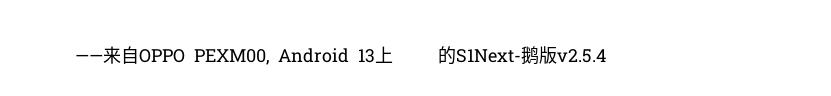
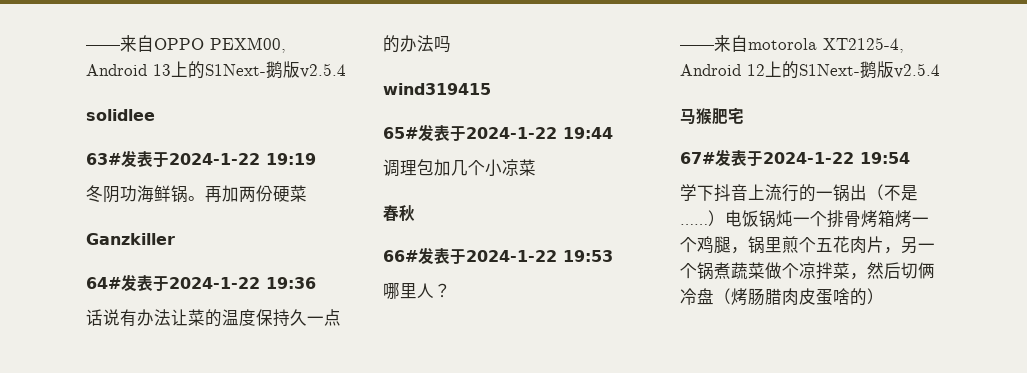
(606, 56) none -> [86,109,155,121] [86,150,316,167] [86,185,307,203] [86,233,175,245] [86,274,316,291] [86,309,341,327] [383,35,451,53] [383,83,491,95] [383,124,613,141] [383,159,536,177] [383,205,415,221] [383,247,613,264] [383,282,451,300] [680,35,904,53] [680,61,940,79] [680,107,744,125] [680,149,910,166] [680,184,918,202] [680,210,929,228] [680,236,935,254] [680,262,935,280] [680,288,884,306] // solidlee // 63#发表于2024-1-22 19:19 // 冬阴功海鲜锅。再加两份硬菜 // Ganzkiller // 64#发表于2024-1-22 19:36 // 话说有办法让菜的温度保持久一点的办法吗 // wind319415 // 65#发表于2024-1-22 19:44 // 调理包加几个小凉菜 // 春秋 // 66#发表于2024-1-22 19:53 // 哪里人？ // ——来自motorola XT2125-4, Android 12上的S1Next-鹅版v2.5.4 // 马猴肥宅 // 67#发表于2024-1-22 19:54 // 学下抖音上流行的一锅出（不是……）电饭锅炖一个排骨烤箱烤一个鸡腿，锅里煎个五花肉片，另一个锅煮蔬菜做个凉拌菜，然后切俩冷盘（烤肠腊肉皮蛋啥的）

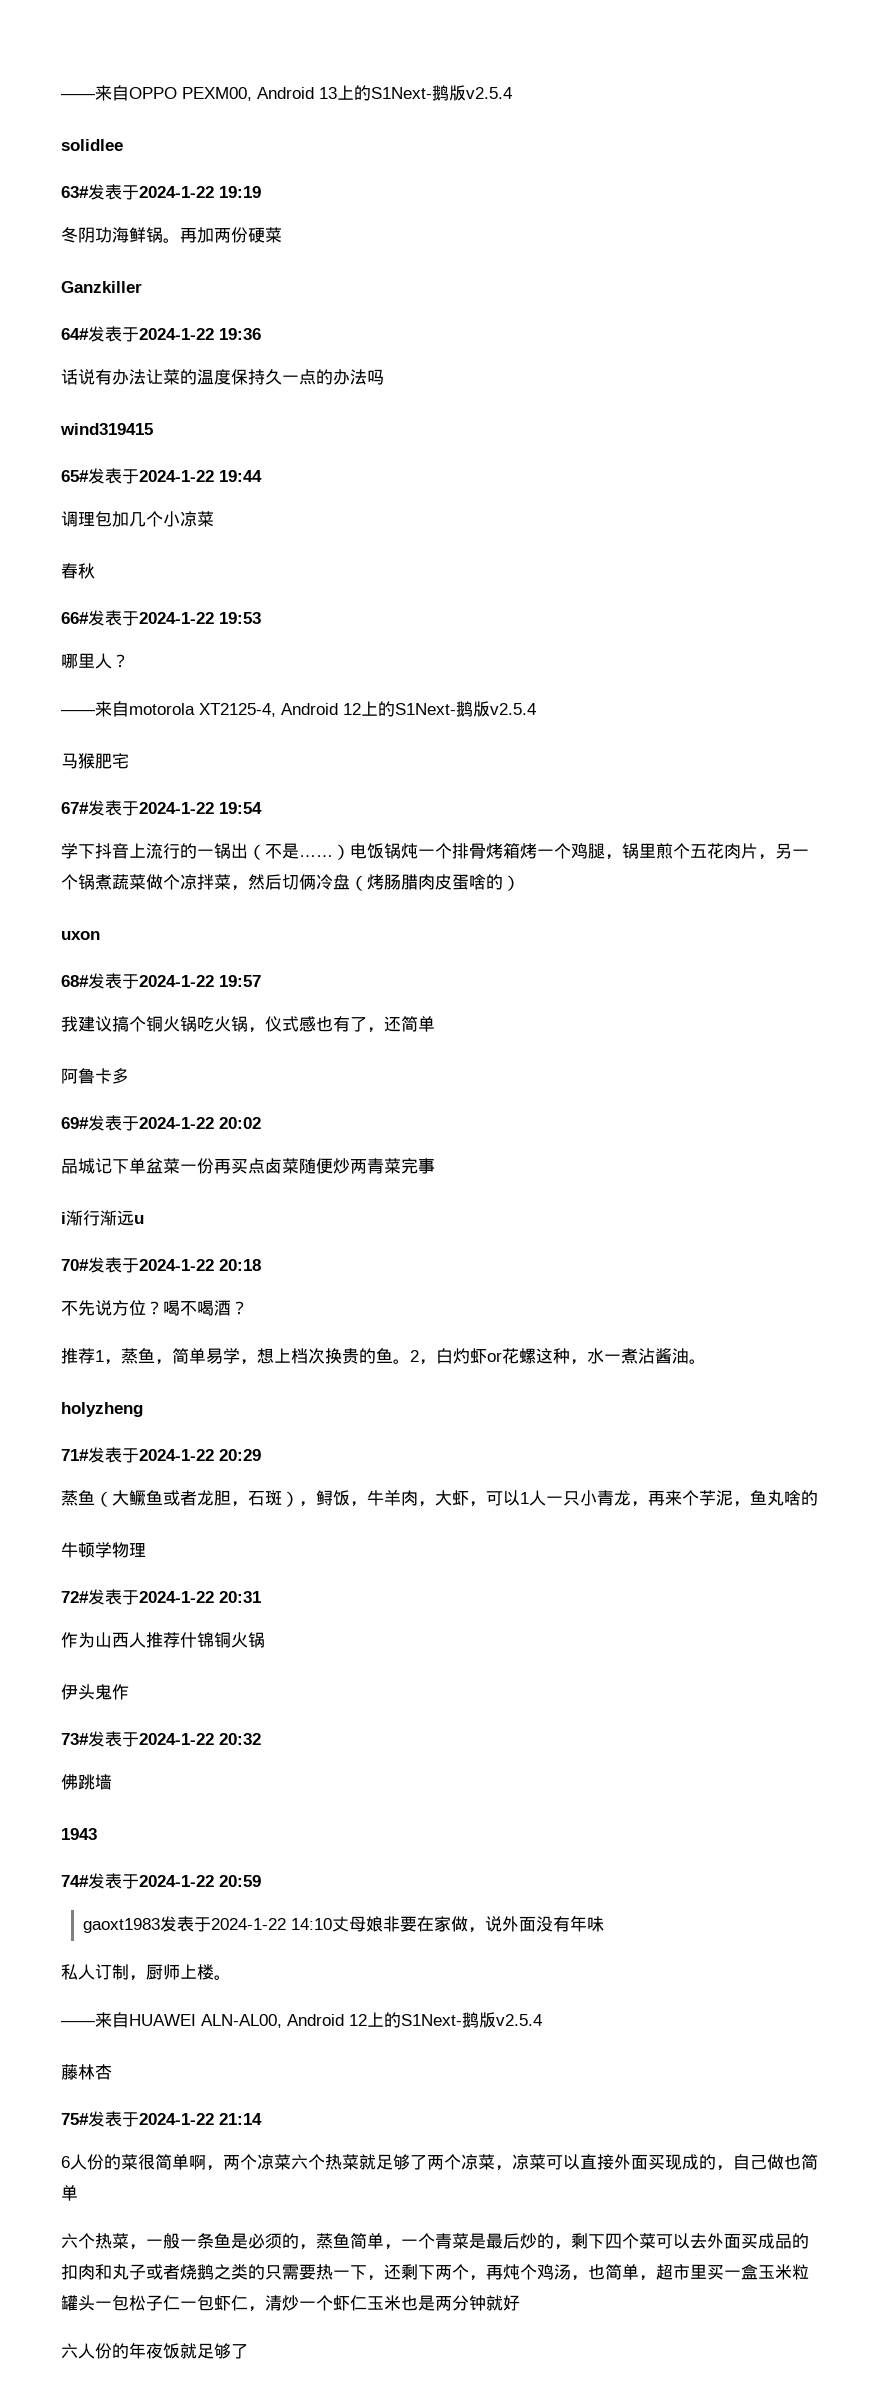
(884, 296) none -> [61,931,100,940] [61,973,261,989] [61,1016,435,1033] [61,1068,129,1084] [61,1115,261,1131] [61,1158,435,1174] [61,1210,144,1226] [61,1257,261,1273] [61,1300,248,1316] [61,1348,706,1365] [61,1402,143,1417] [61,1447,261,1463] [61,1490,818,1507] [61,1542,146,1558] [61,1589,261,1605] [61,1632,265,1648] [61,1684,129,1700] [61,1731,261,1747] [61,1774,112,1790] [61,1828,97,1840] [61,1873,261,1889] [82,1915,604,1933] [61,1964,231,1981] [61,2012,542,2028] [61,2064,112,2080] [61,2111,262,2127] [61,2154,818,2171] [61,2185,78,2201] [61,2233,809,2250] [61,2264,809,2281] [61,2295,520,2312] [61,2342,248,2359] // uxon // 68#发表于2024-1-22 19:57 // 我建议搞个铜火锅吃火锅，仪式感也有了，还简单 // 阿鲁卡多 // 69#发表于2024-1-22 20:02 // 品城记下单盆菜一份再买点卤菜随便炒两青菜完事 // i渐行渐远u // 70#发表于2024-1-22 20:18 // 不先说方位？喝不喝酒？ // 推荐1，蒸鱼，简单易学，想上档次换贵的鱼。2，白灼虾or花螺这种，水一煮沾酱油。 // holyzheng // 71#发表于2024-1-22 20:29 // 蒸鱼（大鳜鱼或者龙胆，石斑），鲟饭，牛羊肉，大虾，可以1人一只小青龙，再来个芋泥，鱼丸啥的 // 牛顿学物理 // 72#发表于2024-1-22 20:31 // 作为山西人推荐什锦铜火锅 // 伊头鬼作 // 73#发表于2024-1-22 20:32 // 佛跳墙 // 1943 // 74#发表于2024-1-22 20:59 // gaoxt1983发表于2024-1-22 14:10丈母娘非要在家做，说外面没有年味 // 私人订制，厨师上楼。 // ——来自HUAWEI ALN-AL00, Android 12上的S1Next-鹅版v2.5.4 // 藤林杏 // 75#发表于2024-1-22 21:14 // 6人份的菜很简单啊，两个凉菜六个热菜就足够了两个凉菜，凉菜可以直接外面买现成的，自己做也简单 // 六个热菜，一般一条鱼是必须的，蒸鱼简单，一个青菜是最后炒的，剩下四个菜可以去外面买成品的扣肉和丸子或者烧鹅之类的只需要热一下，还剩下两个，再炖个鸡汤，也简单，超市里买一盒玉米粒罐头一包松子仁一包虾仁，清炒一个虾仁玉米也是两分钟就好 // 六人份的年夜饭就足够了

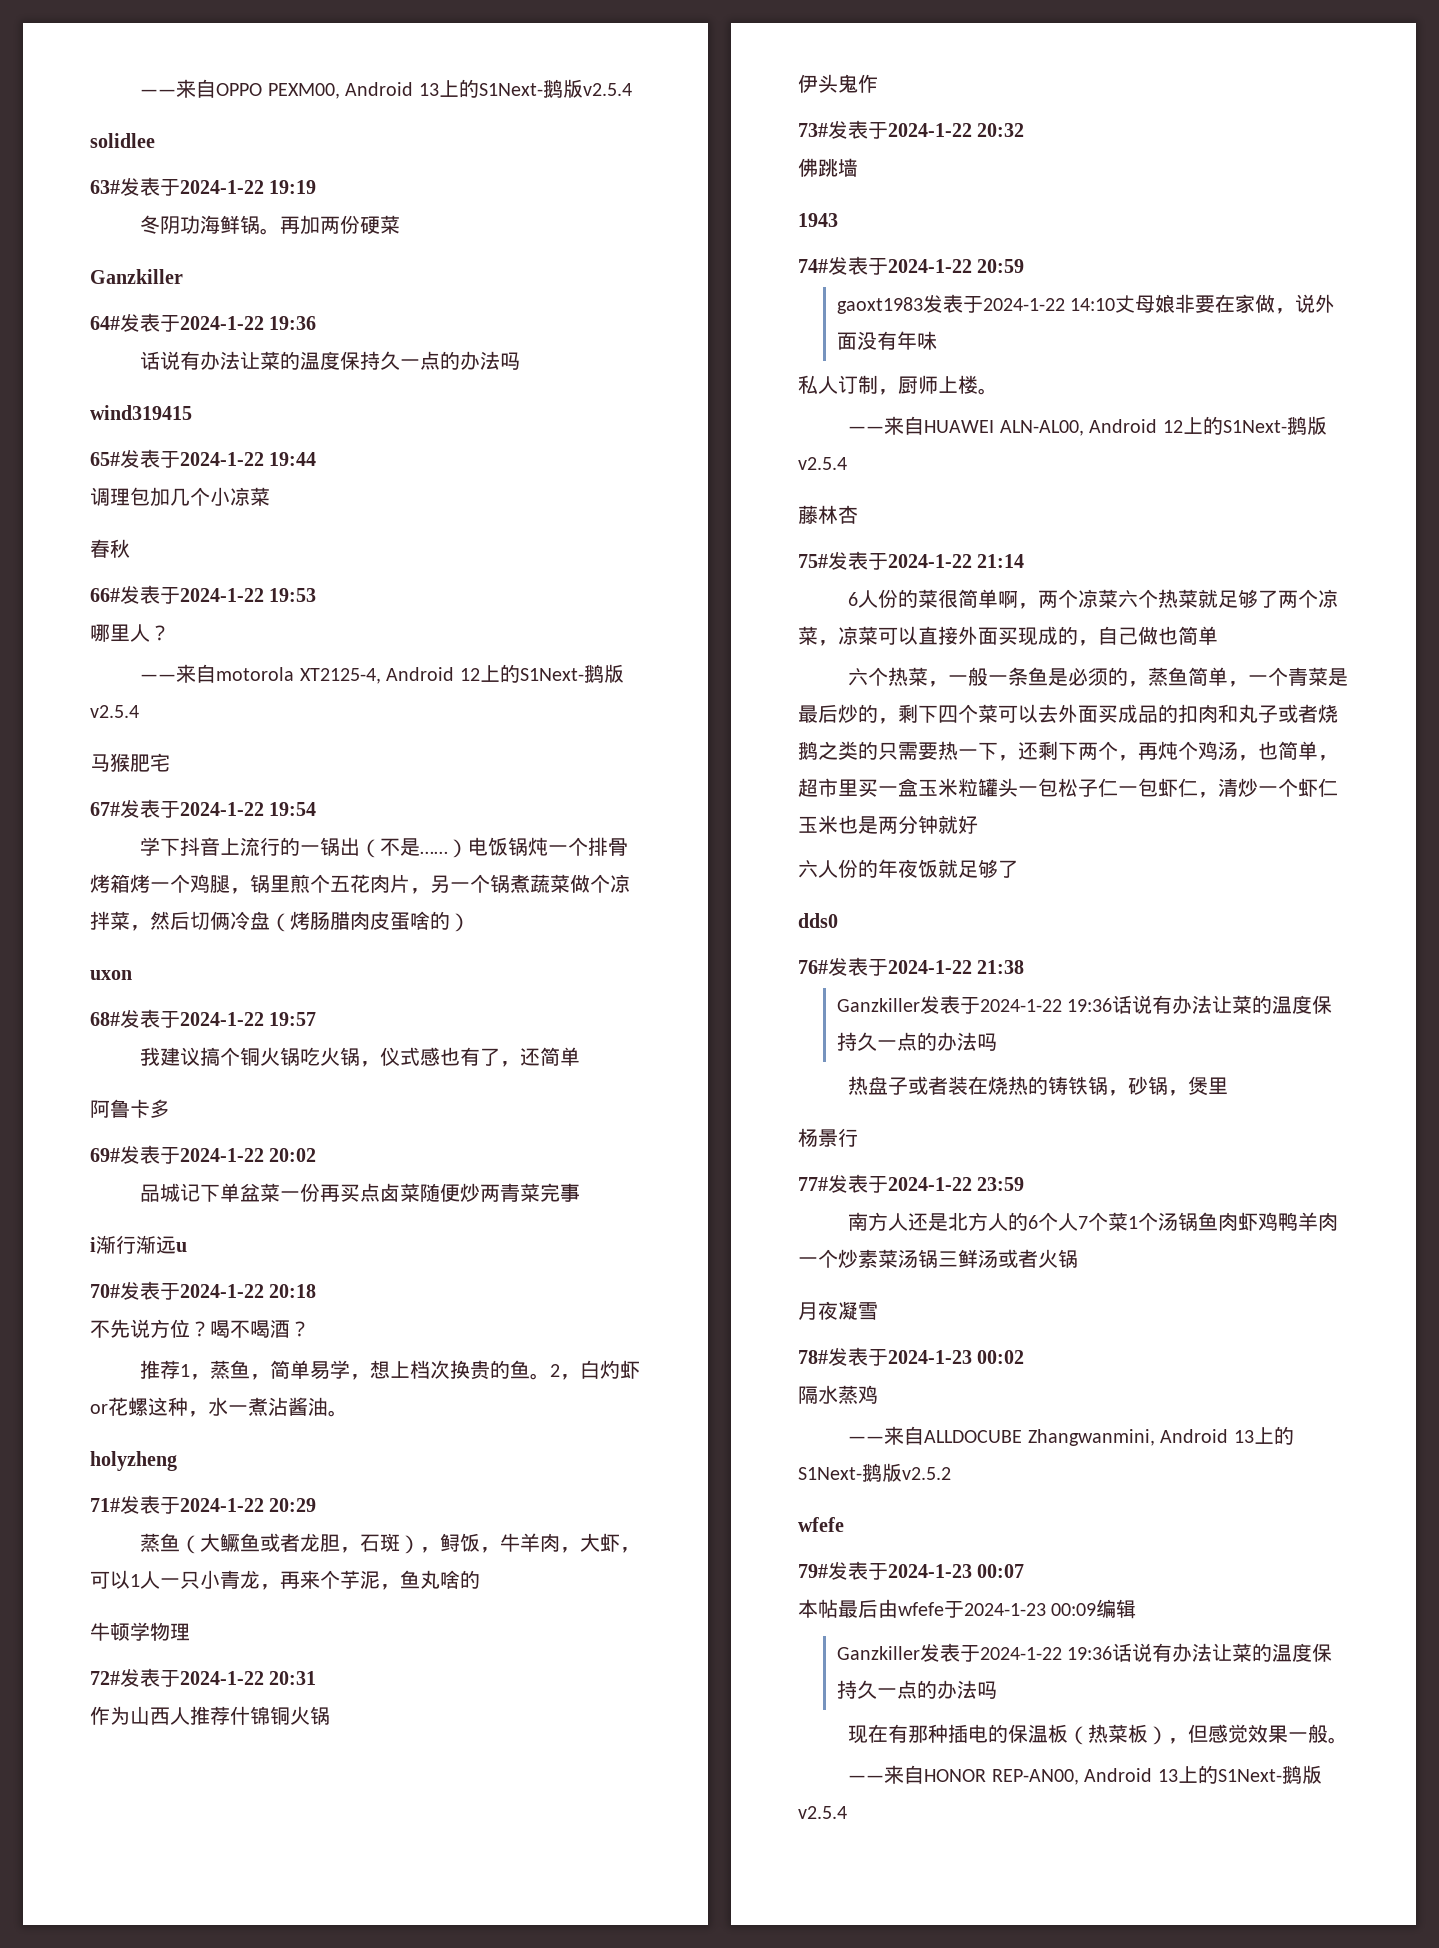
(248, 2351) none -> [798,913,838,928] [798,957,1025,976] [836,995,1333,1014] [836,1032,997,1051] [848,1076,1229,1096] [798,1128,858,1147] [798,1174,1025,1193] [848,1212,1339,1231] [798,1249,1078,1268] [798,1301,878,1320] [798,1347,1025,1366] [798,1385,878,1404] [848,1426,1294,1446] [798,1463,951,1482] [798,1517,844,1532] [798,1561,1025,1580] [798,1599,1137,1619] [836,1643,1333,1662] [836,1680,997,1699] [848,1724,1349,1745] [848,1765,1322,1785] [798,1806,847,1819] // dds0 // 76#发表于2024-1-22 21:38 // Ganzkiller发表于2024-1-22 19:36话说有办法让菜的温度保持久一点的办法吗 // 热盘子或者装在烧热的铸铁锅，砂锅，煲里 // 杨景行 // 77#发表于2024-1-22 23:59 // 南方人还是北方人的6个人7个菜1个汤锅鱼肉虾鸡鸭羊肉一个炒素菜汤锅三鲜汤或者火锅 // 月夜凝雪 // 78#发表于2024-1-23 00:02 // 隔水蒸鸡 // ——来自ALLDOCUBE Zhangwanmini, Android 13上的S1Next-鹅版v2.5.2 // wfefe // 79#发表于2024-1-23 00:07 // 本帖最后由wfefe于2024-1-23 00:09编辑 // Ganzkiller发表于2024-1-22 19:36话说有办法让菜的温度保持久一点的办法吗 // 现在有那种插电的保温板（热菜板），但感觉效果一般。 // ——来自HONOR REP-AN00, Android 13上的S1Next-鹅版v2.5.4

